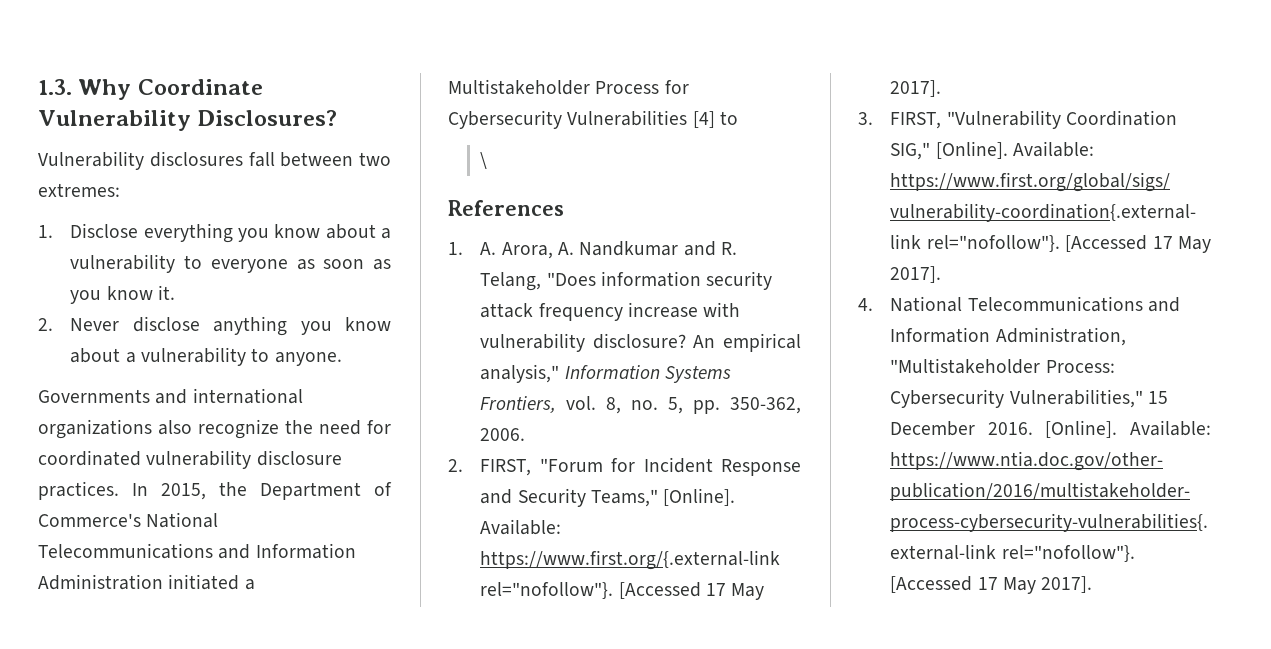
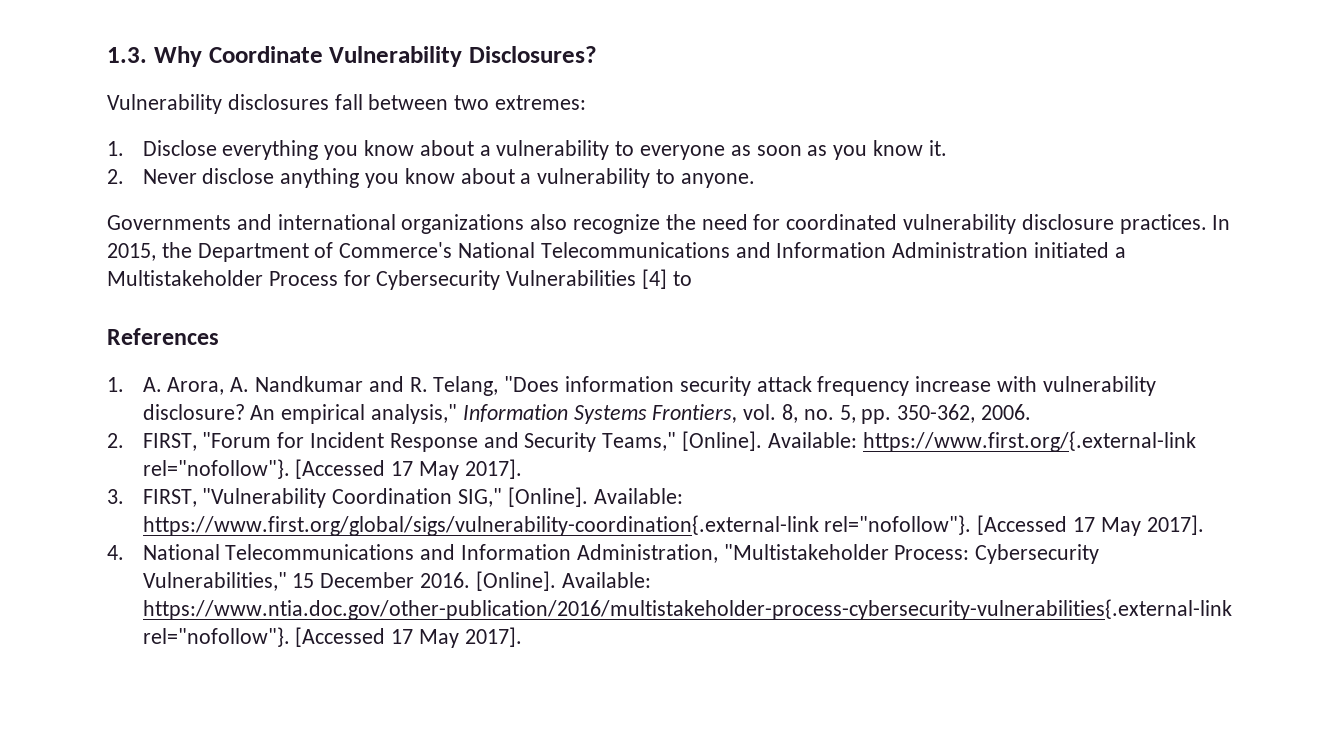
[480,152,488,169] // \ -> (692, 278) none

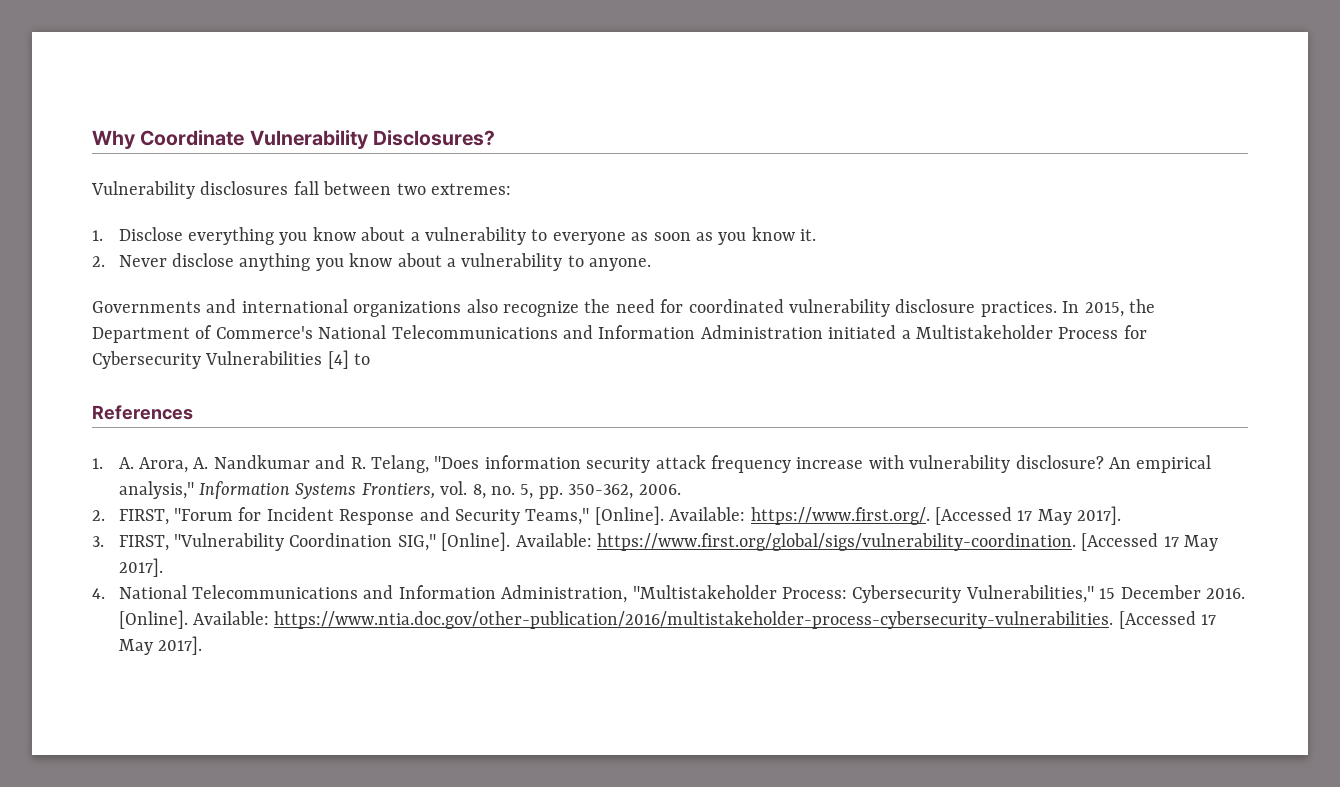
[107,47,147,63] 1.3. -> (92, 139) none
[862,431,1196,452] [142,459,290,479] https://www.first.org/{.external-link rel="nofollow"}. -> [750,507,930,525] https://www.first.org/.
[142,515,972,536] https://www.first.org/global/sigs/vulnerability-coordination{.external-link rel="nofollow"}. -> [596,533,1076,551] https://www.first.org/global/sigs/vulnerability-coordination.
[142,599,1232,620] [142,627,290,647] https://www.ntia.doc.gov/other-publication/2016/multistakeholder-process-cybersecurity-vulnerabilities{.external-link rel="nofollow"}. -> [274,611,1114,629] https://www.ntia.doc.gov/other-publication/2016/multistakeholder-process-cybersecurity-vulnerabilities.

